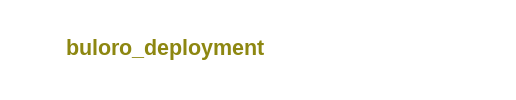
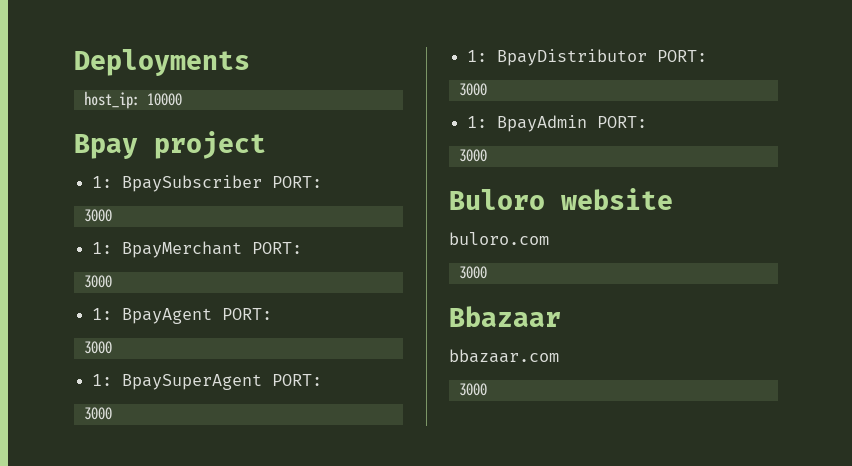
[66,39,264,60] buloro_deployment -> [74,49,250,76] [83,91,182,109] [74,131,266,159] [92,175,323,192] [83,209,112,222] [92,241,303,258] [83,275,112,288] [92,308,273,324] [83,341,112,354] [92,374,323,390] [83,407,112,420] [467,49,708,66] [458,83,487,96] [467,115,648,132] [458,149,487,162] [449,188,673,210] [449,232,549,245] [458,266,487,279] [449,306,561,327] [449,349,559,363] [458,383,487,396] Deployments // host_ip: 10000 // Bpay project // 1: BpaySubscriber PORT: // 3000 // 1: BpayMerchant PORT: // 3000 // 1: BpayAgent PORT: // 3000 // 1: BpaySuperAgent PORT: // 3000 // 1: BpayDistributor PORT: // 3000 // 1: BpayAdmin PORT: // 3000 // Buloro website // buloro.com // 3000 // Bbazaar // bbazaar.com // 3000

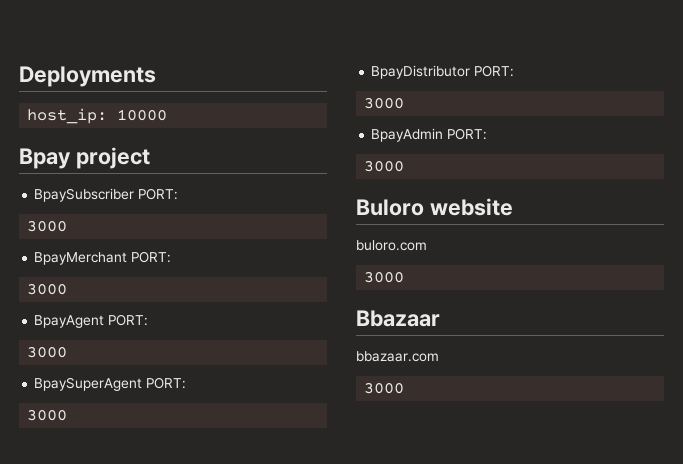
[92,176,113,188] 1: -> (150, 158) none
[92,242,113,254] 1: -> (68, 226) none
[92,308,113,320] 1: -> (68, 289) none
[92,374,113,386] 1: -> (68, 352) none
[467,50,488,62] 1: -> (68, 415) none
[467,116,488,128] 1: -> (405, 103) none

